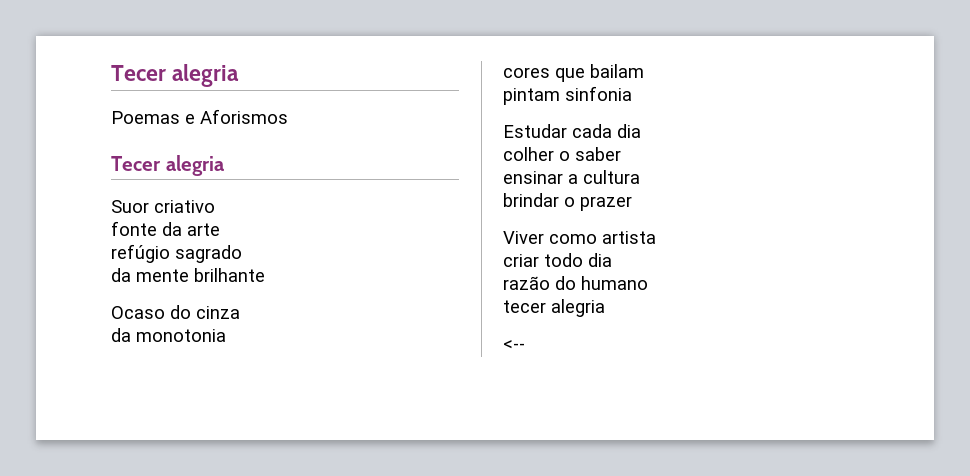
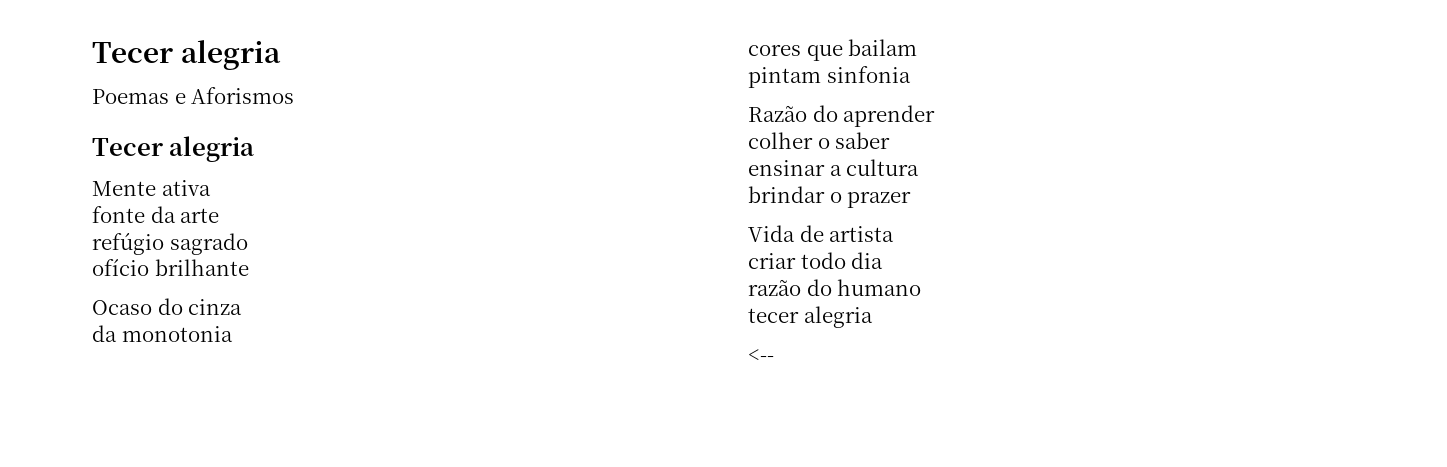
[111,200,215,213] Suor criativo -> [92,180,211,196] Mente ativa
[111,268,189,282] da mente -> [92,259,149,276] ofício
[503,124,641,138] Estudar cada dia -> [748,105,936,127] Razão do aprender
[503,231,597,244] Viver como -> [748,225,824,242] Vida de

